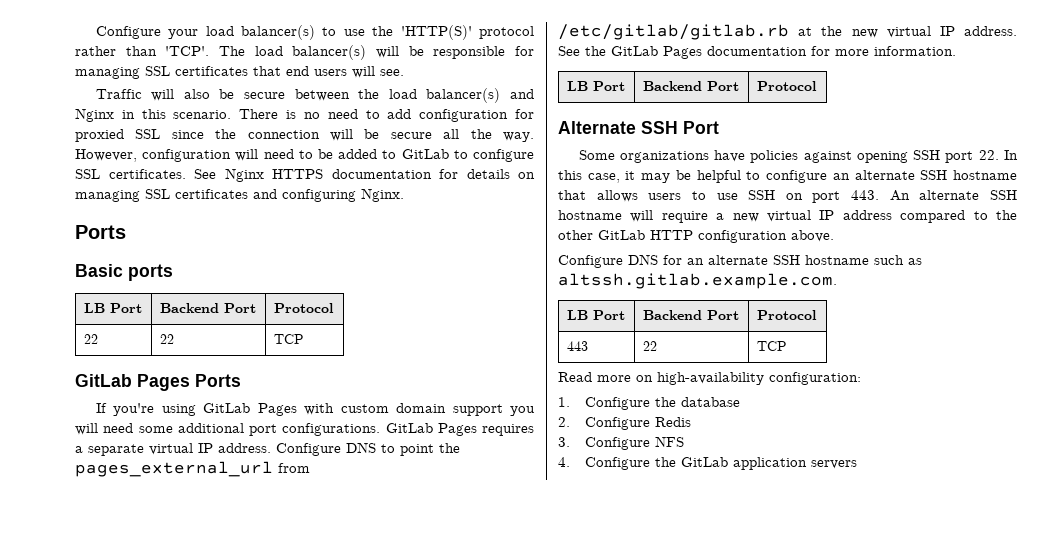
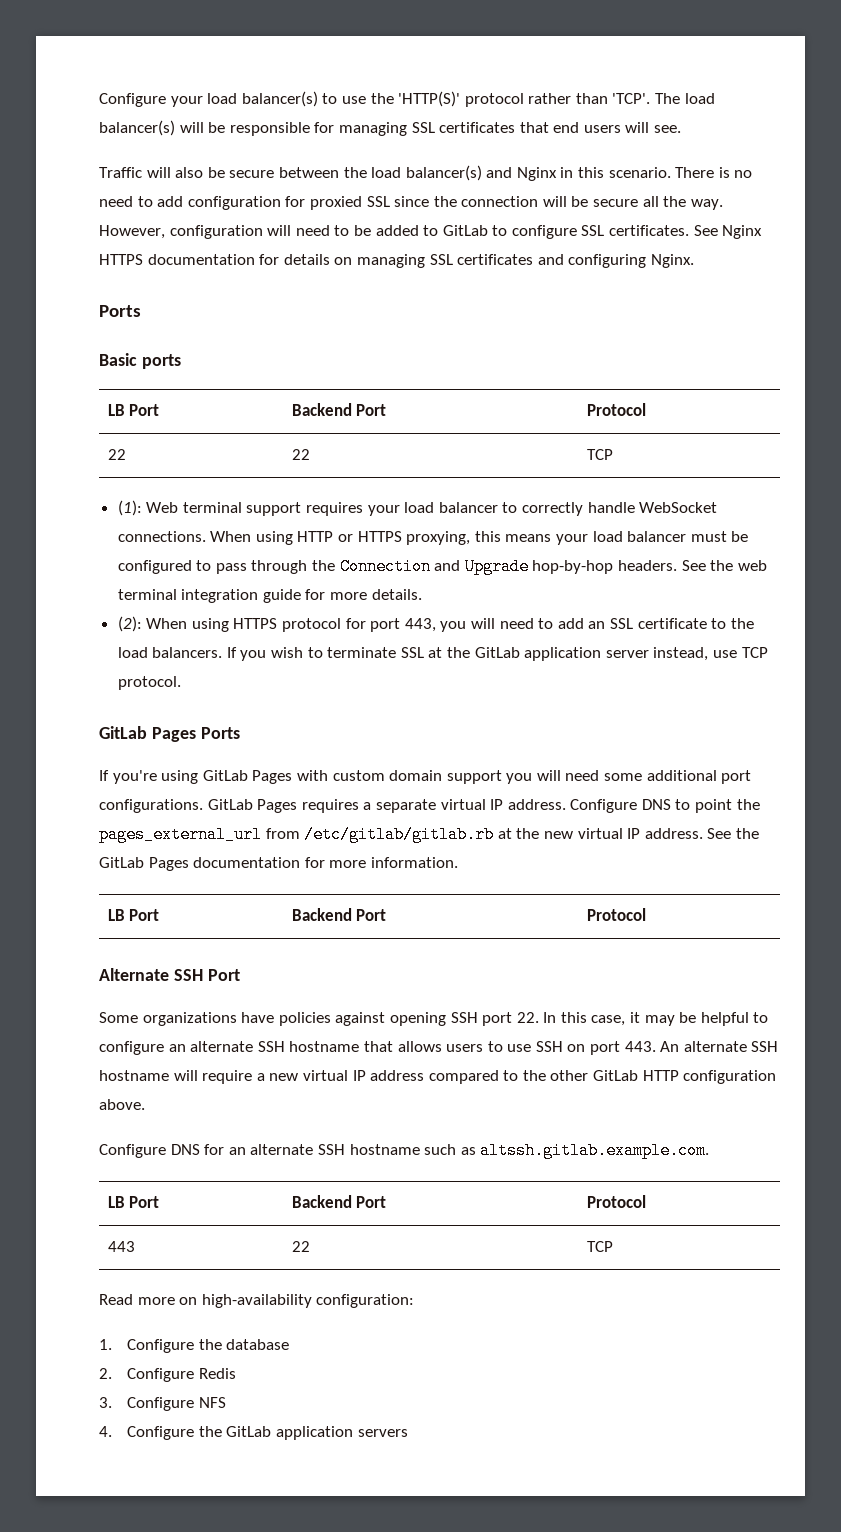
(304, 339) none -> [117,500,718,516] [117,531,749,545] [117,558,767,575] [117,589,422,603] [117,616,754,632] [117,647,768,661] [117,676,181,690] // (1): Web terminal support requires your load balancer to correctly handle WebSocket connections. When using HTTP or HTTPS proxying, this means your load balancer must be configured to pass through the Connection and Upgrade hop-by-hop headers. See the web terminal integration guide for more details. // (2): When using HTTPS protocol for port 443, you will need to add an SSL certificate to the load balancers. If you wish to terminate SSL at the GitLab application server instead, use TCP protocol.

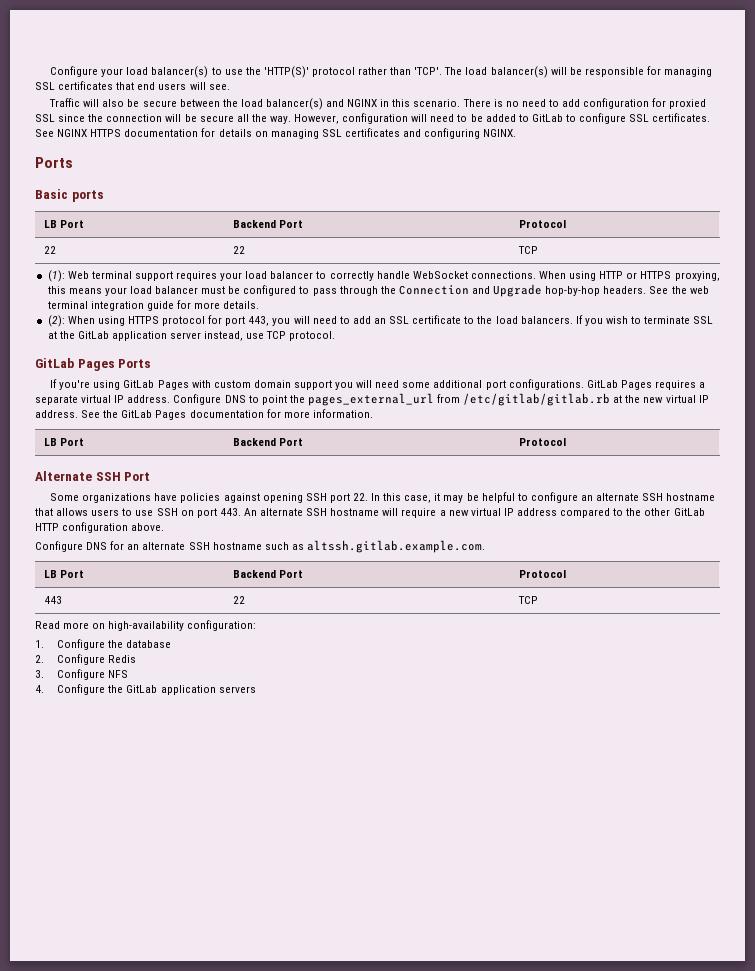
[516,167,557,181] Nginx -> [347,99,378,107] NGINX
[722,225,763,239] Nginx -> [57,129,88,137] NGINX
[650,254,694,268] Nginx. -> [483,129,517,137] NGINX.

